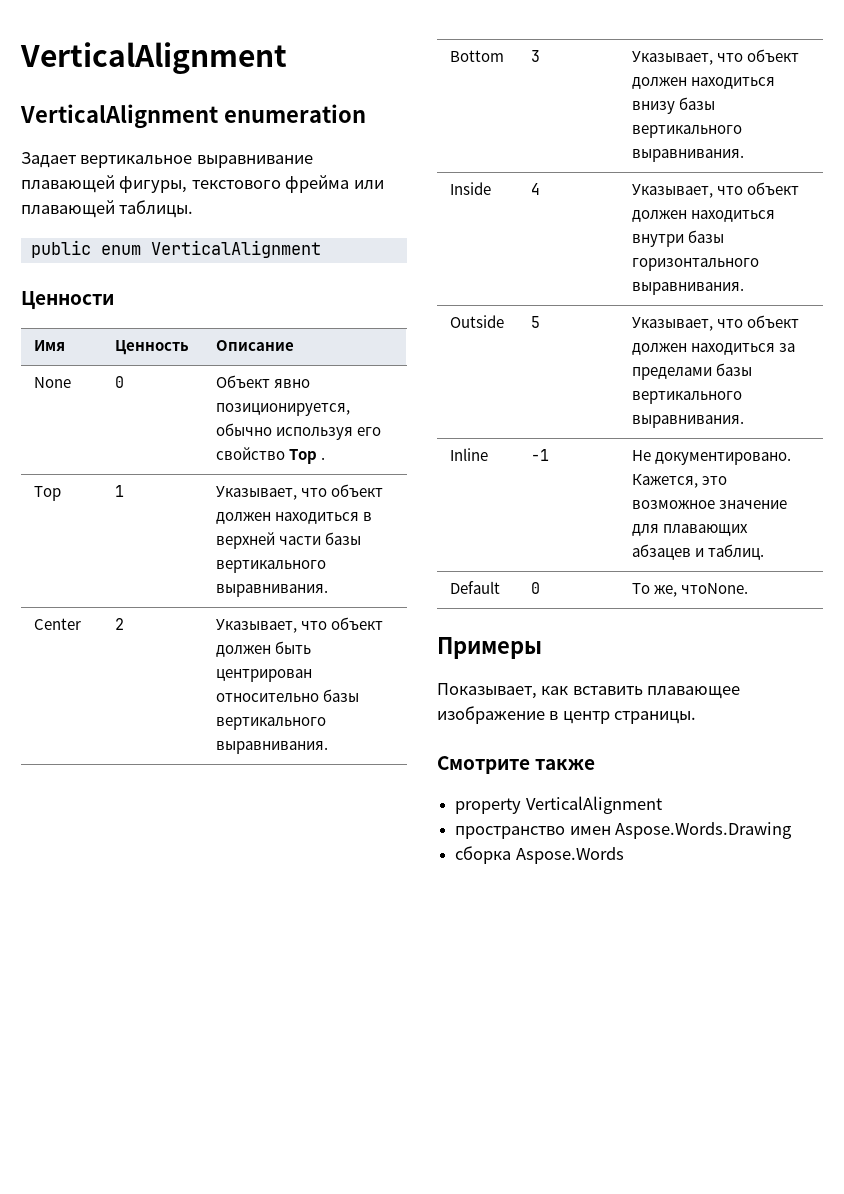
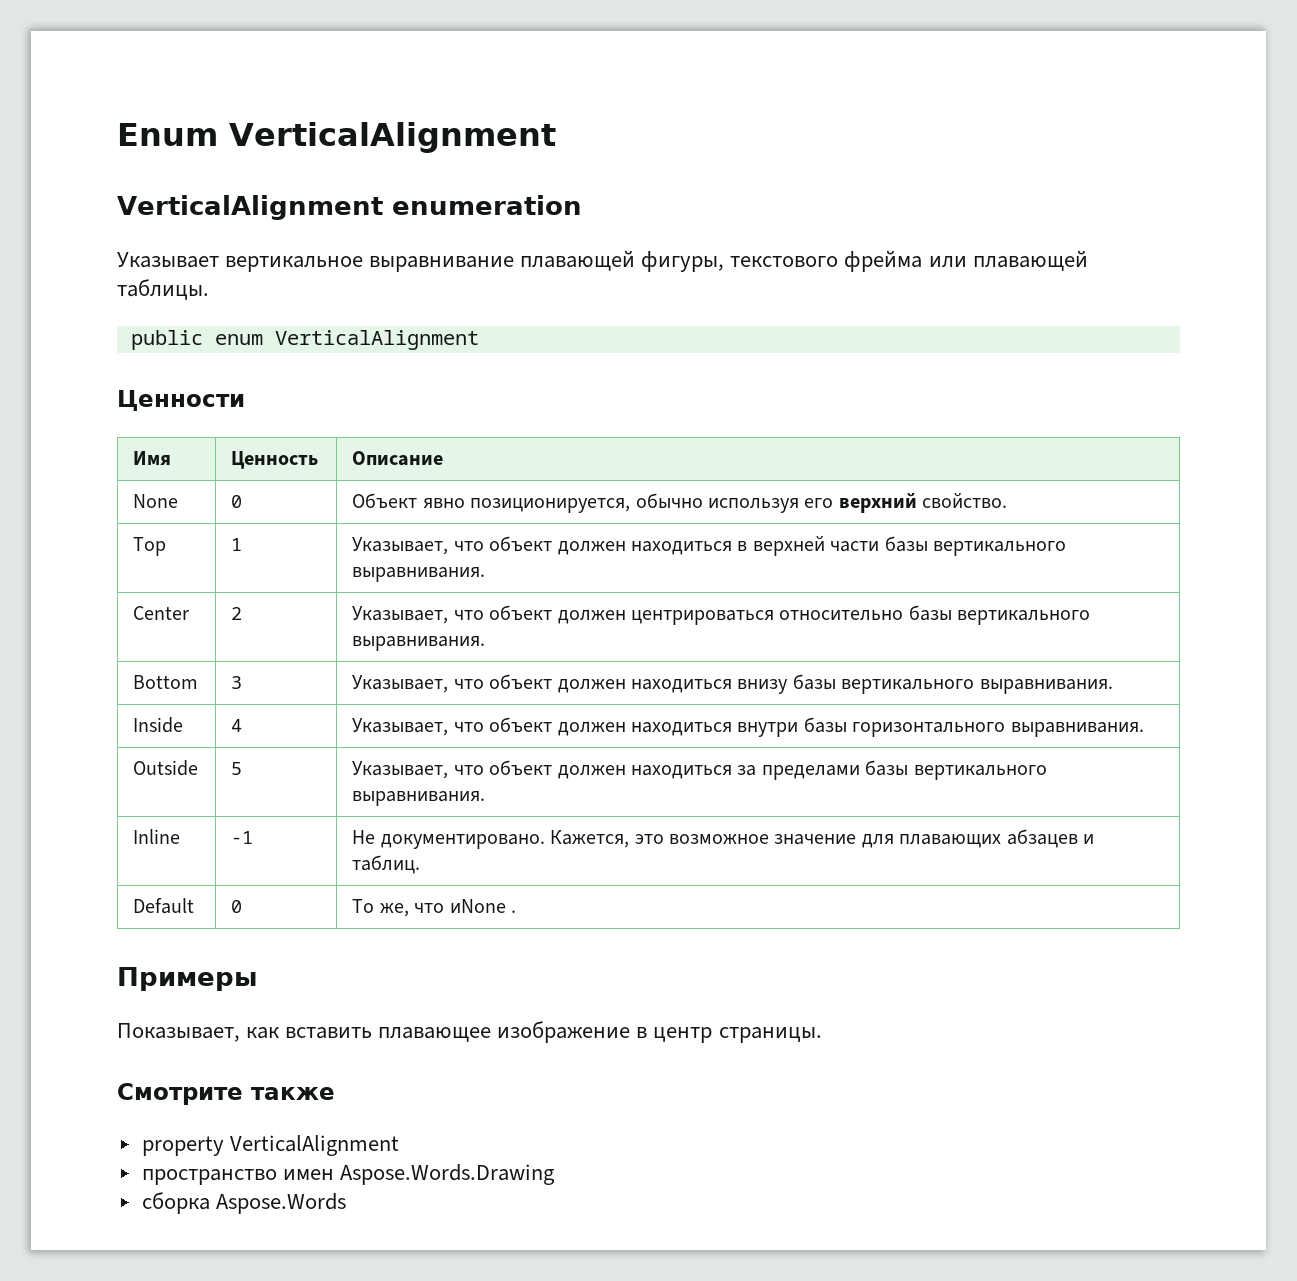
(20, 58) none -> [117,123,218,146] Enum
[21,152,76,168] Задает -> [117,252,219,268] Указывает
[216,447,326,464] свойство Top . -> [838,492,1008,513] верхний свойство.
[275,641,312,654] [216,669,313,682] быть центрирован -> [630,610,774,625] центрироваться
[681,583,749,594] чтоNone. -> [414,899,516,913] что иNone .

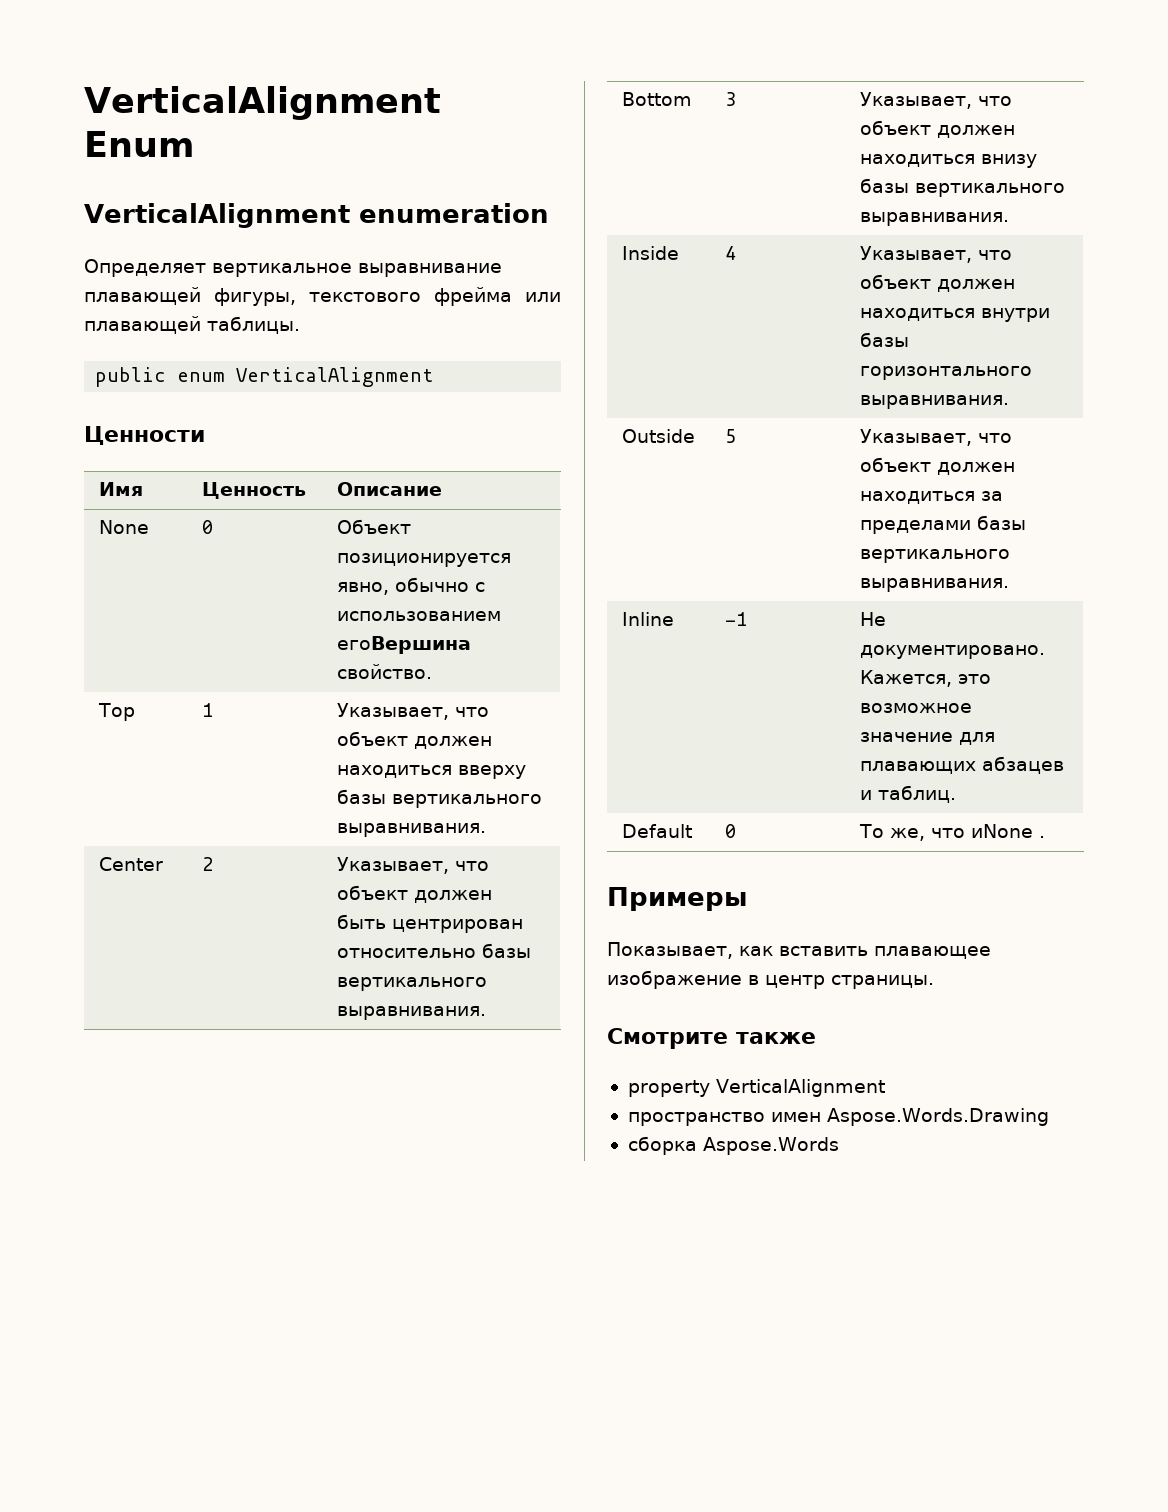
(117, 134) none -> [84,86,441,120] VerticalAlignment
[229,122,556,153] VerticalAlignment -> (194, 144) none
[117,252,219,268] Указывает -> [84,259,206,277] Определяет
[422,493,917,513] явно позиционируется, обычно используя его верхний -> [336,553,511,567] [336,577,485,595] [336,611,501,621] [336,636,471,654] позиционируется явно, обычно с использованием егоВершина
[737,535,880,556] в верхней части -> [457,765,526,779] вверху
[630,610,774,625] центрироваться -> [336,914,523,933] быть центрирован

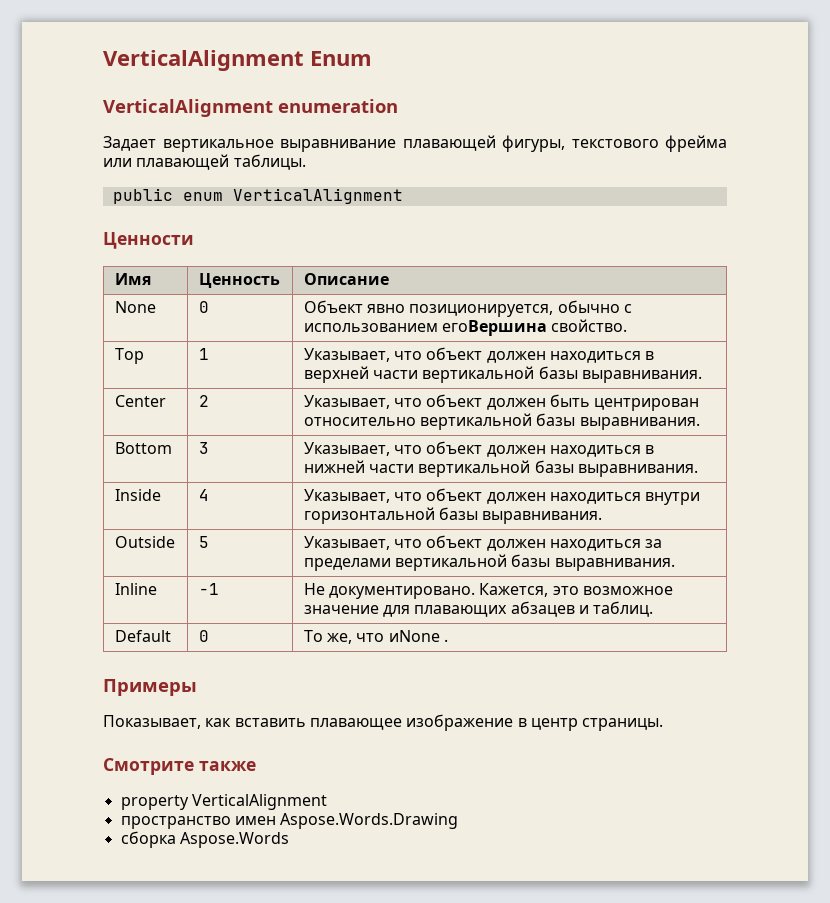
[84,259,206,277] Определяет -> [103,136,156,151] Задает
[336,553,511,567] [336,582,389,595] позиционируется явно, -> [367,304,554,317] явно позиционируется,
[457,765,526,779] [336,789,542,808] вверху базы вертикального -> [645,351,655,360] [303,366,578,383] в верхней части вертикальной базы
[481,943,531,958] [336,977,487,991] базы вертикального -> [420,413,576,430] вертикальной базы
[980,154,1037,168] [859,178,1065,197] внизу базы вертикального -> [645,445,655,454] [303,460,574,477] в нижней части вертикальной базы
[859,332,909,347] [859,366,1032,380] базы горизонтального -> [303,507,479,524] горизонтальной базы
[976,515,1026,530] [859,549,1010,563] базы вертикального -> [395,554,551,571] вертикальной базы

